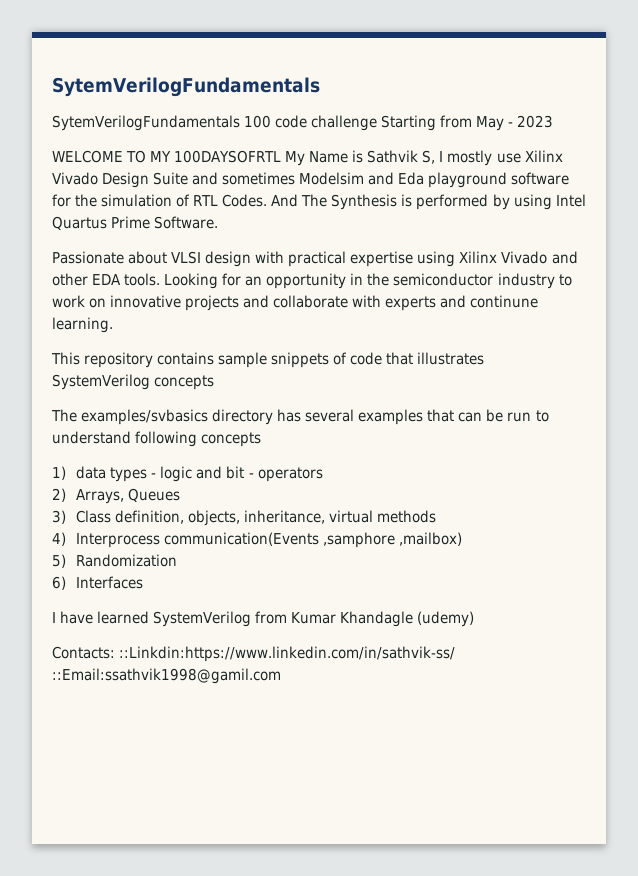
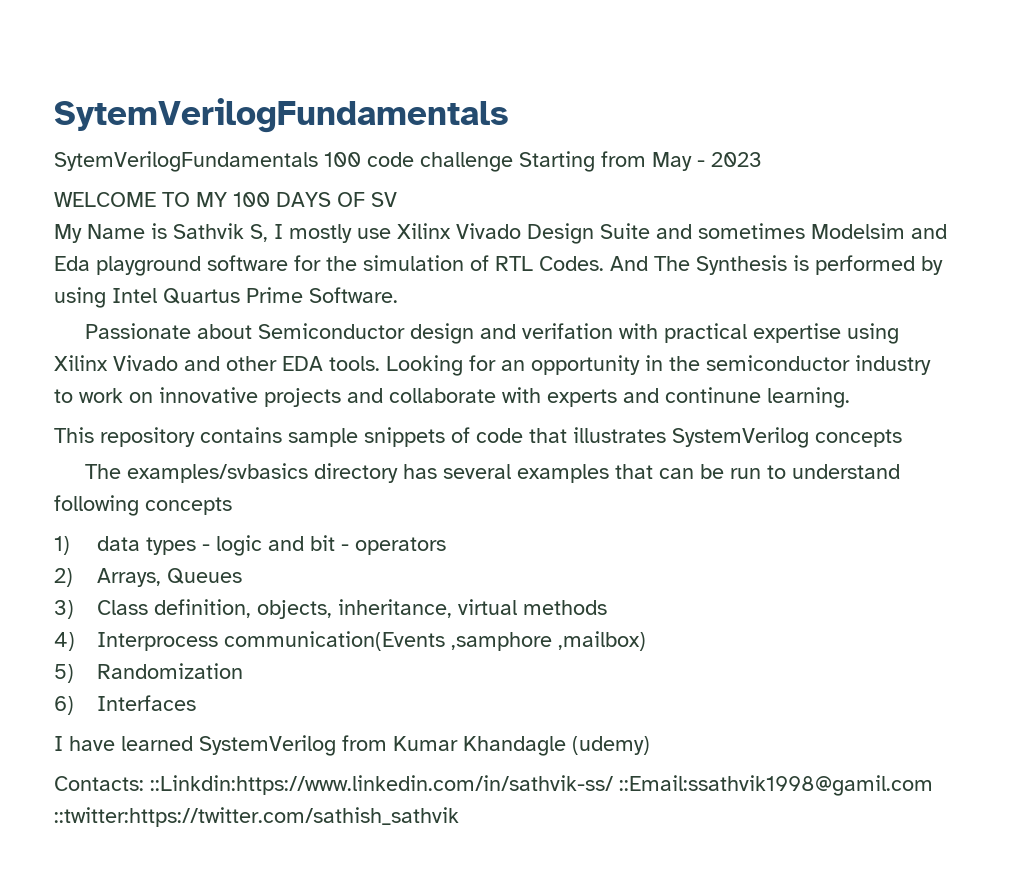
[174,150,282,163] 100DAYSOFRTL -> [233,192,397,207] 100 DAYS OF SV //
[171,251,252,267] VLSI design -> [258,323,614,344] Semiconductor design and verifation
(281, 676) none -> [54,807,459,827] ::twitter:https://twitter.com/sathish_sathvik

